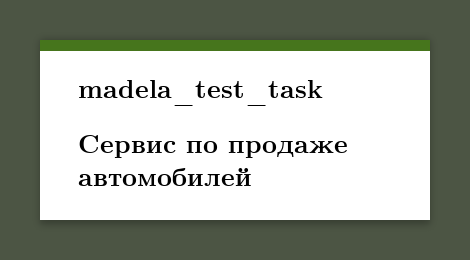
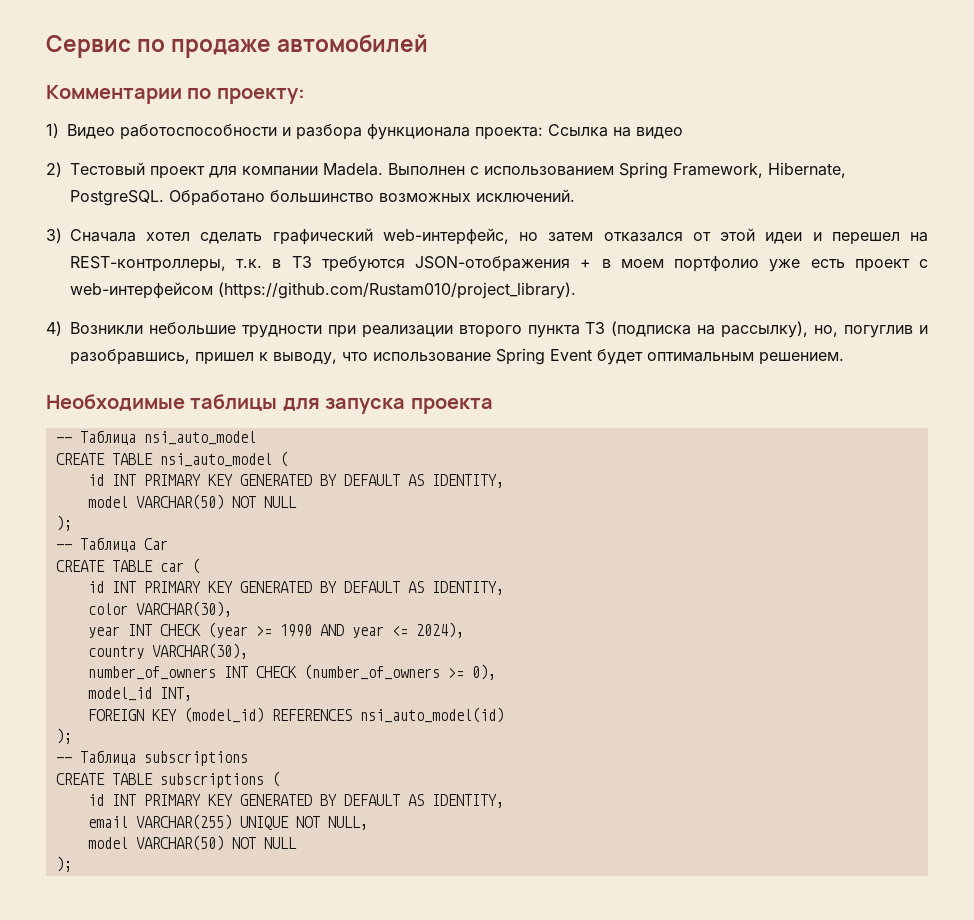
[78,80,323,106] madela_test_task // -> (46, 46) none
(252, 177) none -> [46,85,305,104] [46,123,683,140] [46,162,846,179] [70,189,575,206] [46,228,929,245] [70,256,929,272] [70,282,576,299] [46,321,928,338] [70,348,844,365] [46,394,493,414] [55,430,256,445] [55,451,288,467] [87,474,504,488] [87,494,297,510] [55,515,72,531] [55,537,168,552] [55,558,200,574] [87,581,504,595] [87,601,232,617] [87,622,464,638] [87,643,248,659] [87,664,496,680] [87,687,192,701] [87,707,504,723] [55,728,72,744] [55,750,248,766] [55,771,280,788] [87,794,504,808] [87,814,368,830] [87,835,297,851] [55,856,72,872] // Комментарии по проекту: // 1) Видео работоспособности и разбора функционала проекта: Ссылка на видео // 2) Тестовый проект для компании Madela. Выполнен с использованием Spring Framework, Hibernate, PostgreSQL. Обработано большинство возможных исключений. // 3) Сначала хотел сделать графический web-интерфейс, но затем отказался от этой идеи и перешел на REST-контроллеры, т.к. в ТЗ требуются JSON-отображения + в моем портфолио уже есть проект с web-интерфейсом (https://github.com/Rustam010/project_library). // 4) Возникли небольшие трудности при реализации второго пункта ТЗ (подписка на рассылку), но, погуглив и разобравшись, пришел к выводу, что использование Spring Event будет оптимальным решением. // Необходимые таблицы для запуска проекта // -- Таблица nsi_auto_model // CREATE TABLE nsi_auto_model ( // id INT PRIMARY KEY GENERATED BY DEFAULT AS IDENTITY, // model VARCHAR(50) NOT NULL // ); // -- Таблица Car // CREATE TABLE car ( // id INT PRIMARY KEY GENERATED BY DEFAULT AS IDENTITY, // color VARCHAR(30), // year INT CHECK (year >= 1990 AND year <= 2024), // country VARCHAR(30), // number_of_owners INT CHECK (number_of_owners >= 0), // model_id INT, // FOREIGN KEY (model_id) REFERENCES nsi_auto_model(id) // ); // -- Таблица subscriptions // CREATE TABLE subscriptions ( // id INT PRIMARY KEY GENERATED BY DEFAULT AS IDENTITY, // email VARCHAR(255) UNIQUE NOT NULL, // model VARCHAR(50) NOT NULL // );

